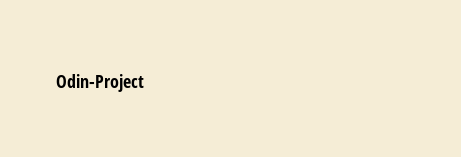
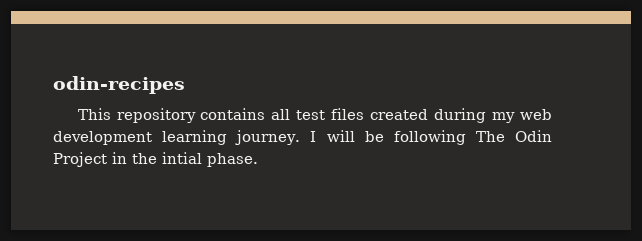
[56,74,144,92] Odin-Project -> [53,76,185,94] [77,108,552,123] [53,130,552,145] [53,152,258,167] odin-recipes // This repository contains all test files created during my web development learning journey. I will be following The Odin Project in the intial phase.

